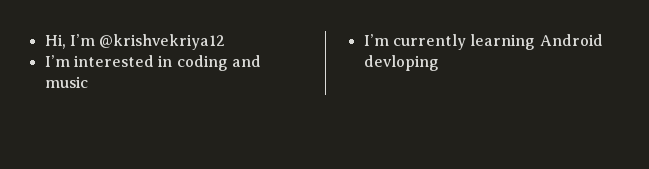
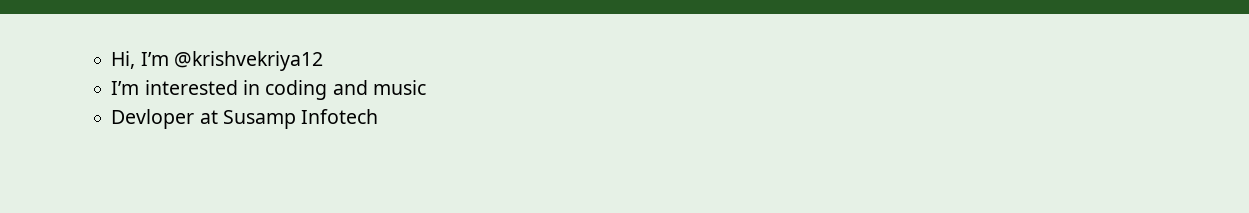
[363,34,603,50] [363,55,439,71] I’m currently learning Android devloping -> [111,109,379,129] Devloper at Susamp Infotech

